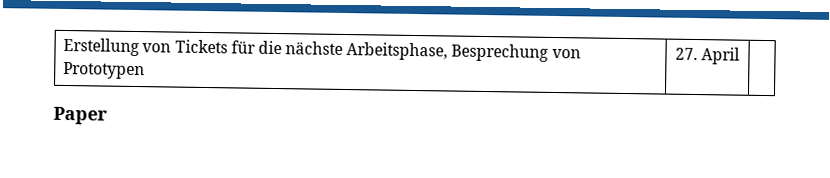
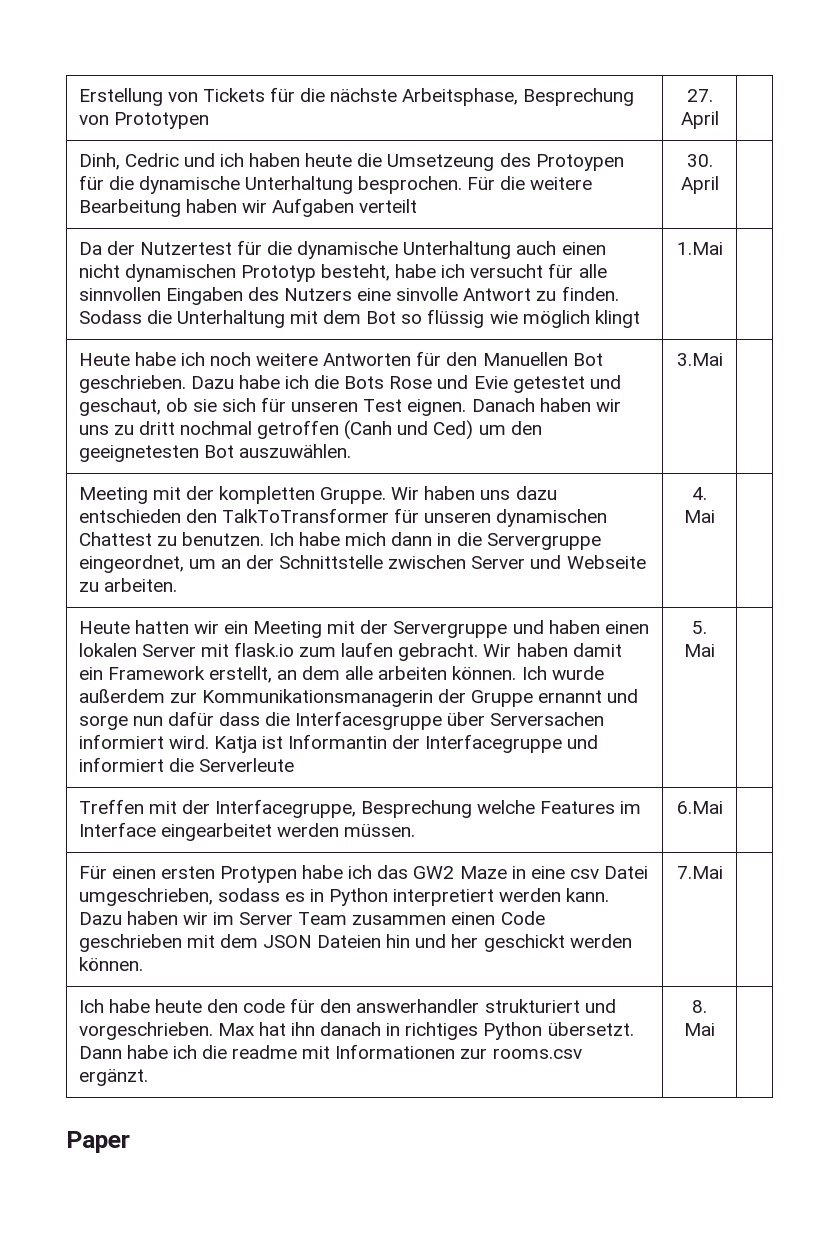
(741, 56) none -> [78,153,624,171] [78,175,593,194] [78,198,418,217] [686,154,713,167] [680,176,719,194] [78,240,606,259] [78,263,607,282] [78,286,619,305] [78,309,640,328] [676,242,723,255] [78,351,603,366] [78,375,621,393] [78,397,621,416] [78,420,542,440] [78,444,351,462] [676,353,723,366] [78,486,557,504] [78,508,608,527] [78,532,601,550] [78,555,646,573] [78,578,177,592] [692,487,707,500] [684,510,715,523] [78,620,649,638] [78,642,622,661] [78,666,604,683] [78,689,639,707] [78,711,605,730] [78,734,599,753] [78,757,294,772] [692,621,707,634] [684,644,715,657] [78,799,642,818] [78,822,415,841] [676,801,723,814] [78,865,649,883] [78,888,610,906] [78,911,545,925] [78,934,632,952] [78,957,143,971] [676,866,723,879] [78,998,616,1013] [78,1022,634,1040] [78,1044,582,1059] [78,1069,148,1086] [692,1000,707,1013] [684,1023,715,1036] // Dinh, Cedric und ich haben heute die Umsetzeung des Protoypen für die dynamische Unterhaltung besprochen. Für die weitere Bearbeitung haben wir Aufgaben verteilt | 30. April | // Da der Nutzertest für die dynamische Unterhaltung auch einen nicht dynamischen Prototyp besteht, habe ich versucht für alle sinnvollen Eingaben des Nutzers eine sinvolle Antwort zu finden. Sodass die Unterhaltung mit dem Bot so flüssig wie möglich klingt | 1.Mai | // Heute habe ich noch weitere Antworten für den Manuellen Bot geschrieben. Dazu habe ich die Bots Rose und Evie getestet und geschaut, ob sie sich für unseren Test eignen. Danach haben wir uns zu dritt nochmal getroffen (Canh und Ced) um den geeignetesten Bot auszuwählen. | 3.Mai | // Meeting mit der kompletten Gruppe. Wir haben uns dazu entschieden den TalkToTransformer für unseren dynamischen Chattest zu benutzen. Ich habe mich dann in die Servergruppe eingeordnet, um an der Schnittstelle zwischen Server und Webseite zu arbeiten. | 4. Mai | // Heute hatten wir ein Meeting mit der Servergruppe und haben einen lokalen Server mit flask.io zum laufen gebracht. Wir haben damit ein Framework erstellt, an dem alle arbeiten können. Ich wurde außerdem zur Kommunikationsmanagerin der Gruppe ernannt und sorge nun dafür dass die Interfacesgruppe über Serversachen informiert wird. Katja ist Informantin der Interfacegruppe und informiert die Serverleute | 5. Mai | // Treffen mit der Interfacegruppe, Besprechung welche Features im Interface eingearbeitet werden müssen. | 6.Mai | // Für einen ersten Protypen habe ich das GW2 Maze in eine csv Datei umgeschrieben, sodass es in Python interpretiert werden kann. Dazu haben wir im Server Team zusammen einen Code geschrieben mit dem JSON Dateien hin und her geschickt werden können. | 7.Mai | // Ich habe heute den code für den answerhandler strukturiert und vorgeschrieben. Max hat ihn danach in richtiges Python übersetzt. Dann habe ich die readme mit Informationen zur rooms.csv ergänzt. | 8. Mai |

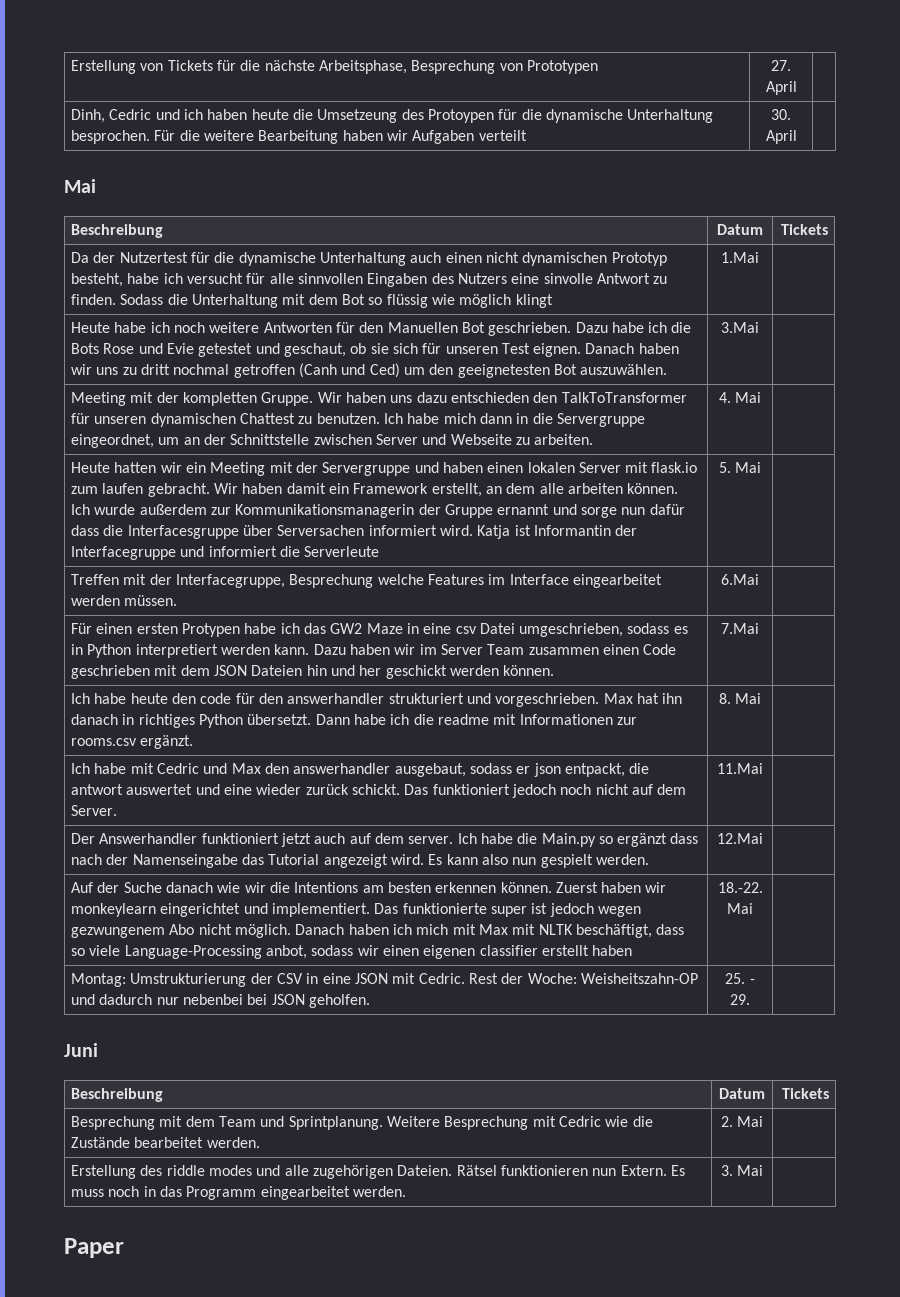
(719, 185) none -> [64,179,96,193] [71,224,164,238] [717,224,763,235] [780,224,828,235] // Mai // Beschreibung | Datum | Tickets
(715, 1029) none -> [71,763,650,777] [71,784,687,798] [71,805,118,816] [717,763,763,774] [71,833,699,847] [71,854,649,868] [717,833,763,844] [71,882,667,893] [71,903,641,917] [71,924,685,938] [71,945,633,959] [717,882,763,893] [727,903,753,914] [71,973,698,987] [71,994,370,1008] [725,973,755,984] [730,994,750,1005] [64,1043,98,1057] [71,1088,164,1102] [719,1088,765,1099] [781,1088,829,1099] [71,1116,653,1130] [71,1137,260,1148] [720,1116,764,1127] [71,1165,685,1179] [71,1186,406,1200] [720,1165,764,1176] // Ich habe mit Cedric und Max den answerhandler ausgebaut, sodass er json entpackt, die antwort auswertet und eine wieder zurück schickt. Das funktioniert jedoch noch nicht auf dem Server. | 11.Mai | // Der Answerhandler funktioniert jetzt auch auf dem server. Ich habe die Main.py so ergänzt dass nach der Namenseingabe das Tutorial angezeigt wird. Es kann also nun gespielt werden. | 12.Mai | // Auf der Suche danach wie wir die Intentions am besten erkennen können. Zuerst haben wir monkeylearn eingerichtet und implementiert. Das funktionierte super ist jedoch wegen gezwungenem Abo nicht möglich. Danach haben ich mich mit Max mit NLTK beschäftigt, dass so viele Language-Processing anbot, sodass wir einen eigenen classifier erstellt haben | 18.-22. Mai | // Montag: Umstrukturierung der CSV in eine JSON mit Cedric. Rest der Woche: Weisheitszahn-OP und dadurch nur nebenbei bei JSON geholfen. | 25. - 29. | // Juni // Beschreibung | Datum | Tickets // Besprechung mit dem Team und Sprintplanung. Weitere Besprechung mit Cedric wie die Zustände bearbeitet werden. | 2. Mai | // Erstellung des riddle modes und alle zugehörigen Dateien. Rätsel funktionieren nun Extern. Es muss noch in das Programm eingearbeitet werden. | 3. Mai |

